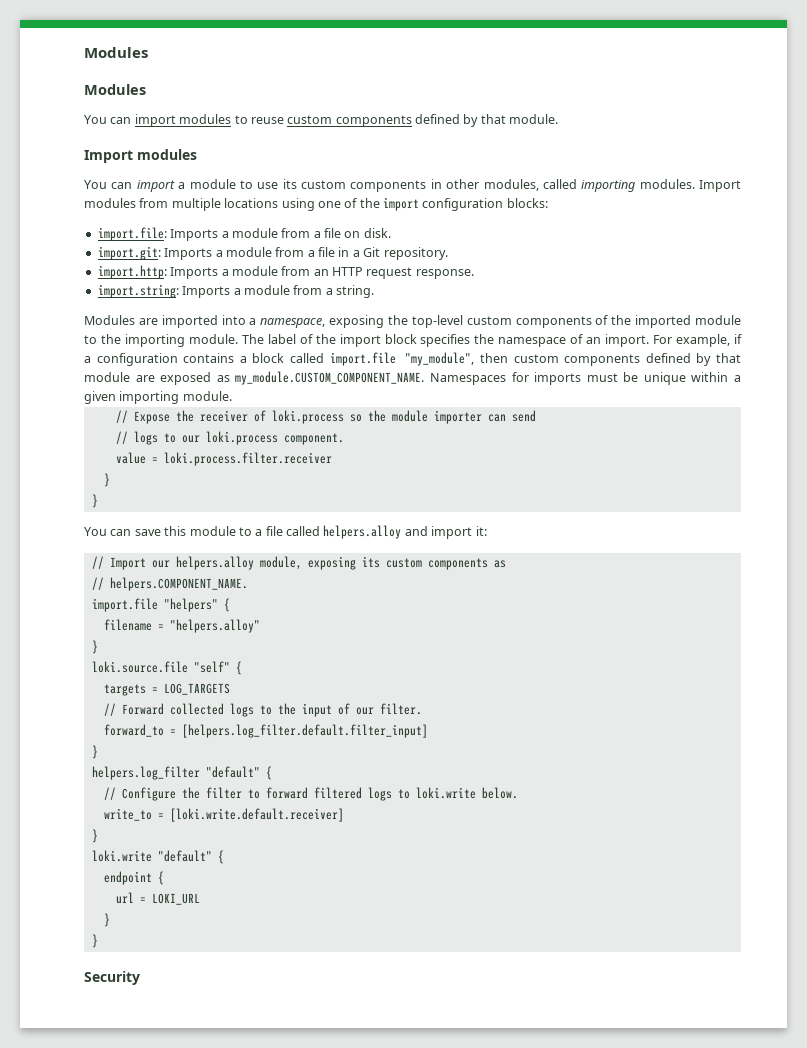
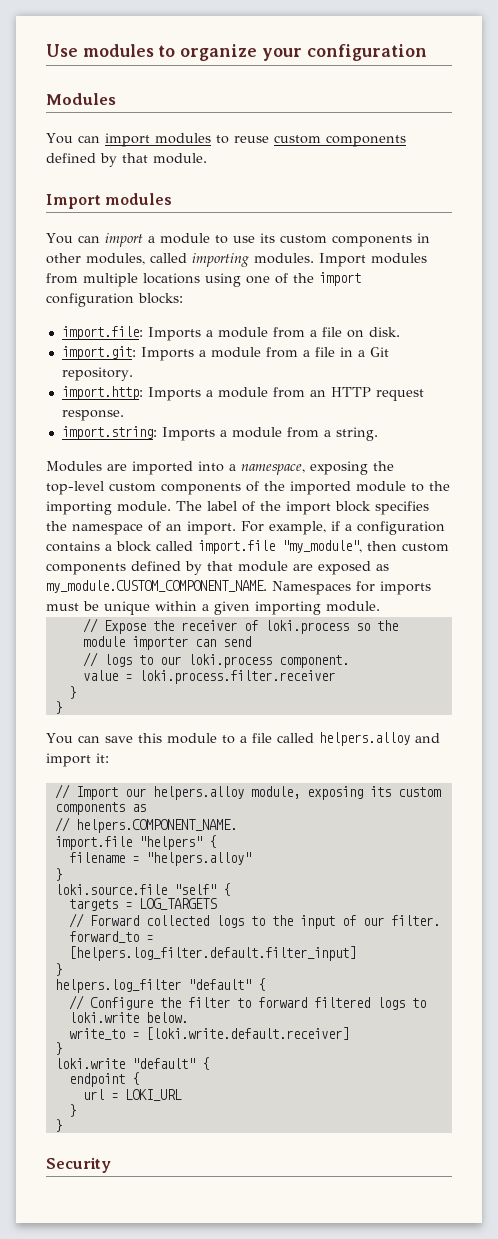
[84,47,148,58] Modules -> [46,44,427,61] Use modules to organize your configuration

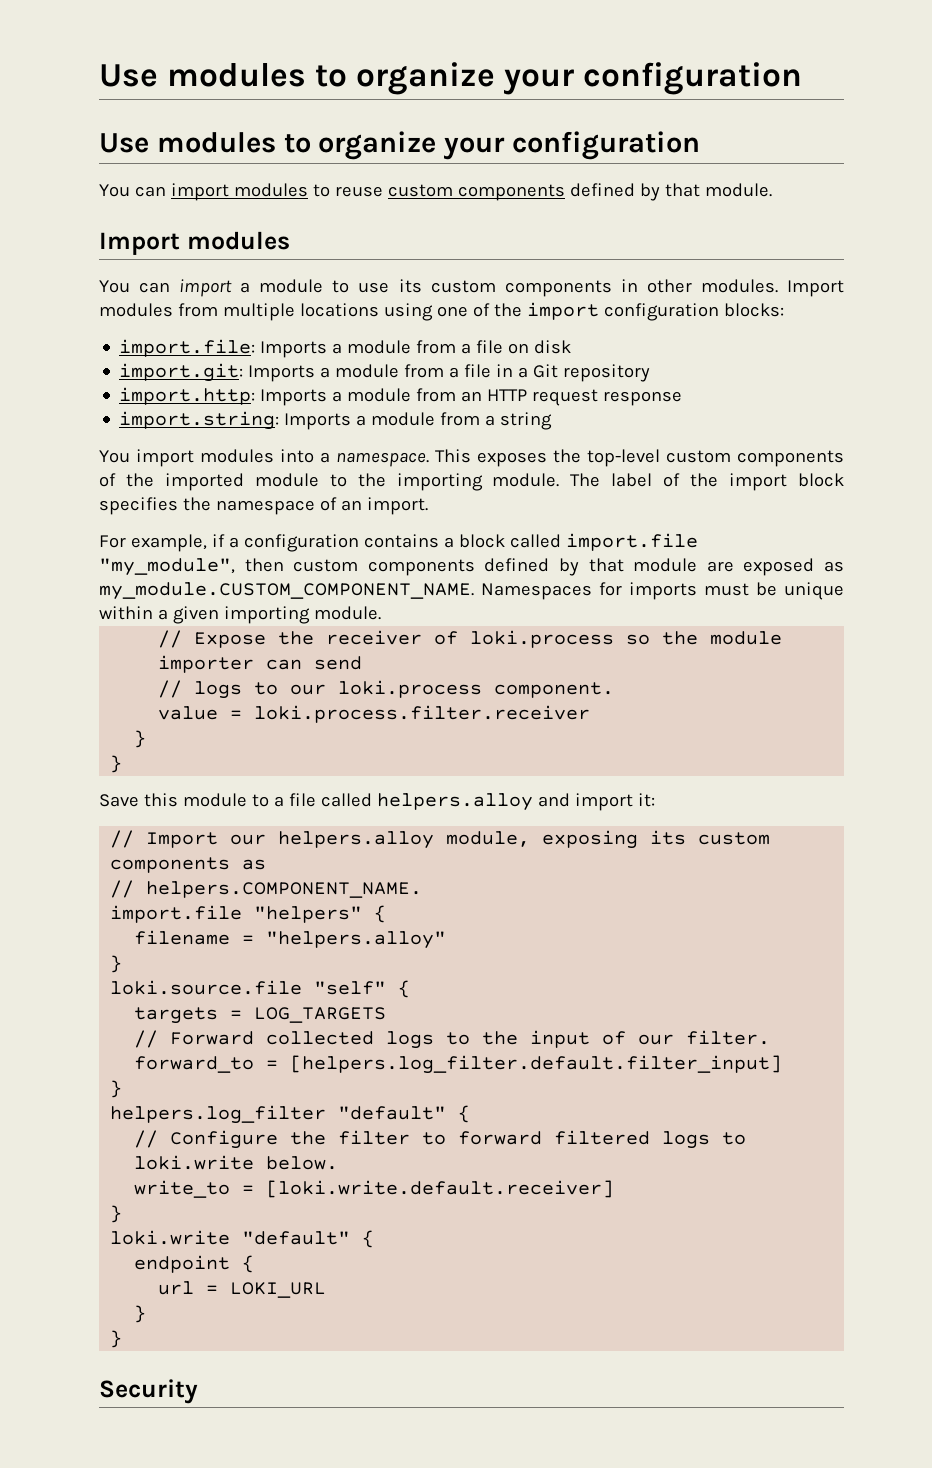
[46,44,427,61] [46,93,116,105] Use modules to organize your configuration // Modules -> [99,62,803,95] [99,131,701,160] Use modules to organize your configuration // Use modules to organize your configuration
[86,253,249,267] modules, called importing -> (692, 286) none
[368,327,400,337] disk. -> [534,340,572,354] disk
[61,367,133,381] repository. -> [563,364,651,382] repository
[61,410,124,421] response. -> [603,391,683,406] response
[335,427,378,441] [46,461,368,475] string. // Modules are imported into a namespace, exposing -> [500,412,553,430] [99,449,547,467] string // You import modules into a namespace. This exposes
(236, 528) none -> (428, 506) //
[46,733,133,744] You can save -> [99,794,139,807] Save

